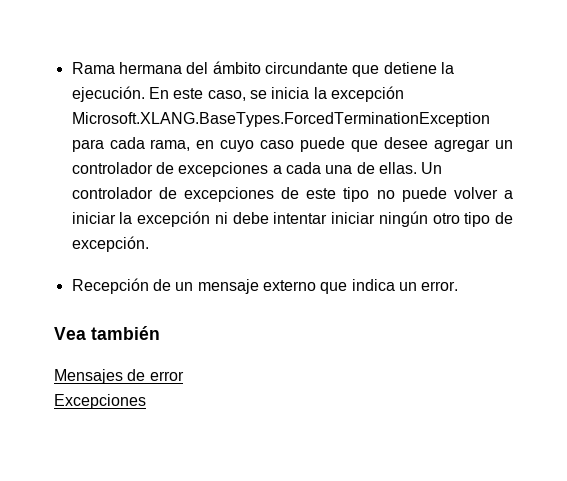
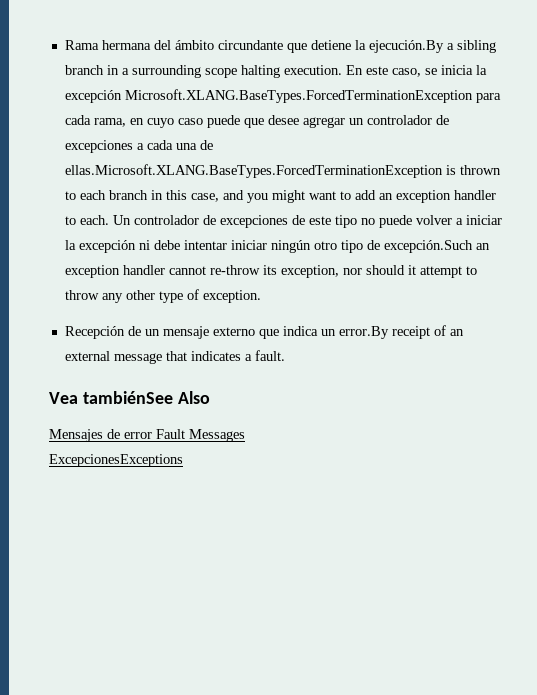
[71,86,145,102] ejecución. -> [368,40,496,53] [64,65,342,78] ejecución.By a sibling branch in a surrounding scope halting execution.
[378,162,417,174] ellas. -> [64,164,501,178] [64,190,496,203] [64,215,109,225] ellas.Microsoft.XLANG.BaseTypes.ForcedTerminationException is thrown to each branch in this case, and you might want to add an exception handler to each.
[71,236,149,252] excepción. -> [383,240,490,253] [64,265,477,278] [64,289,261,303] excepción.Such an exception handler cannot re-throw its exception, nor should it attempt to throw any other type of exception.
[421,281,459,291] error. -> [338,325,464,339] [64,350,285,364] error.By receipt of an external message that indicates a fault.
[91,326,160,340] también -> [82,391,210,404] tambiénSee Also
[54,394,146,409] // Excepciones -> [156,429,245,442] [49,454,183,467] Fault Messages // ExcepcionesExceptions

